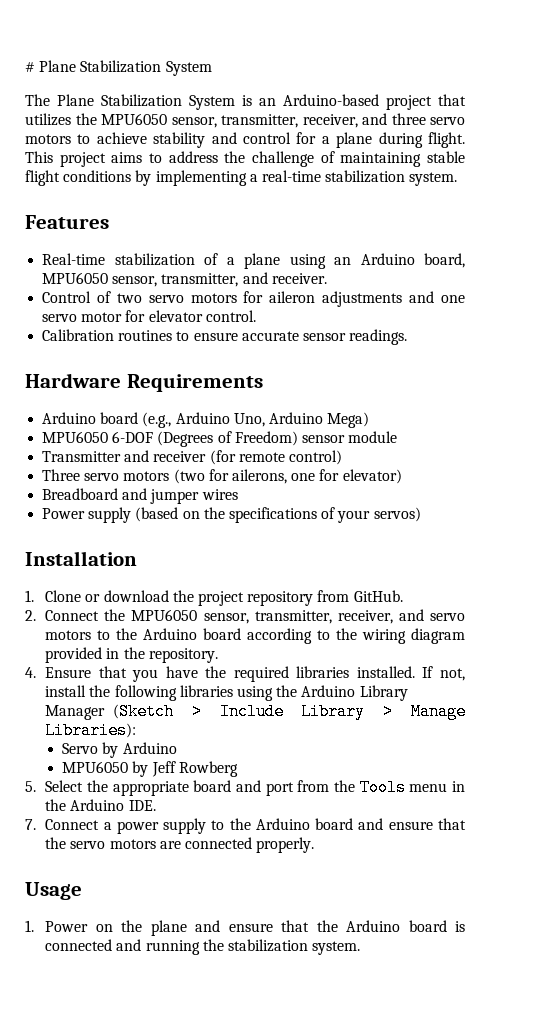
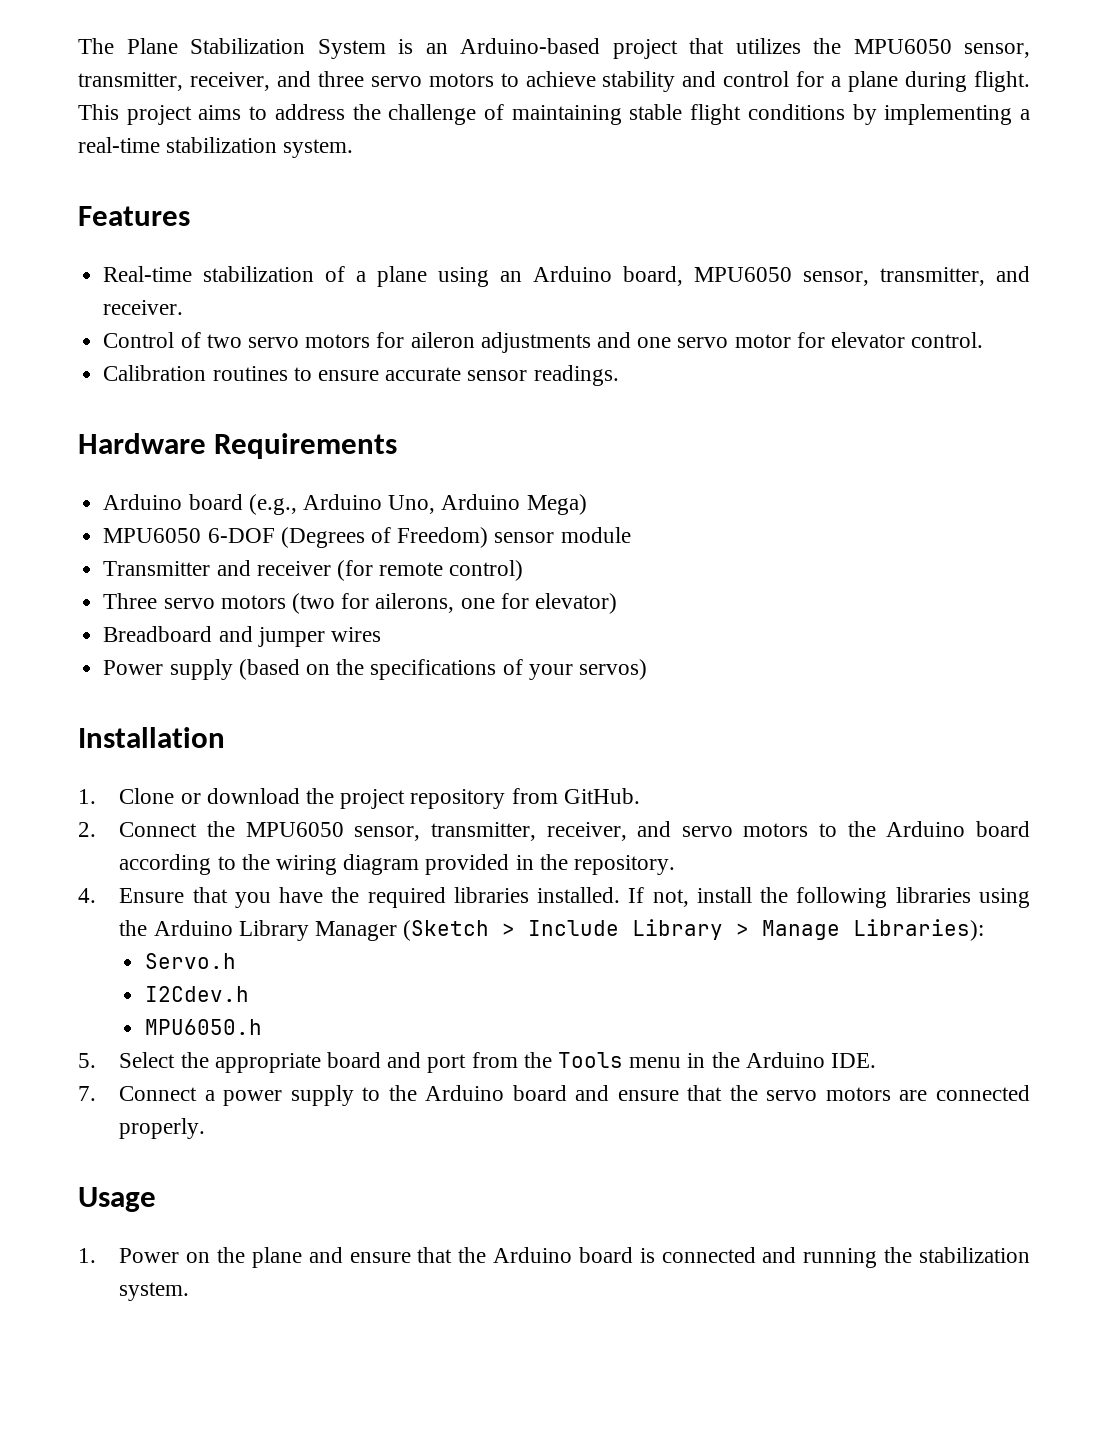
[25,60,212,76] # Plane Stabilization System // -> (78, 46) none
[62,742,177,758] [62,761,238,777] Servo by Arduino // MPU6050 by Jeff Rowberg -> [144,953,236,969] [144,986,249,1002] [144,1019,262,1035] Servo.h // I2Cdev.h // MPU6050.h

